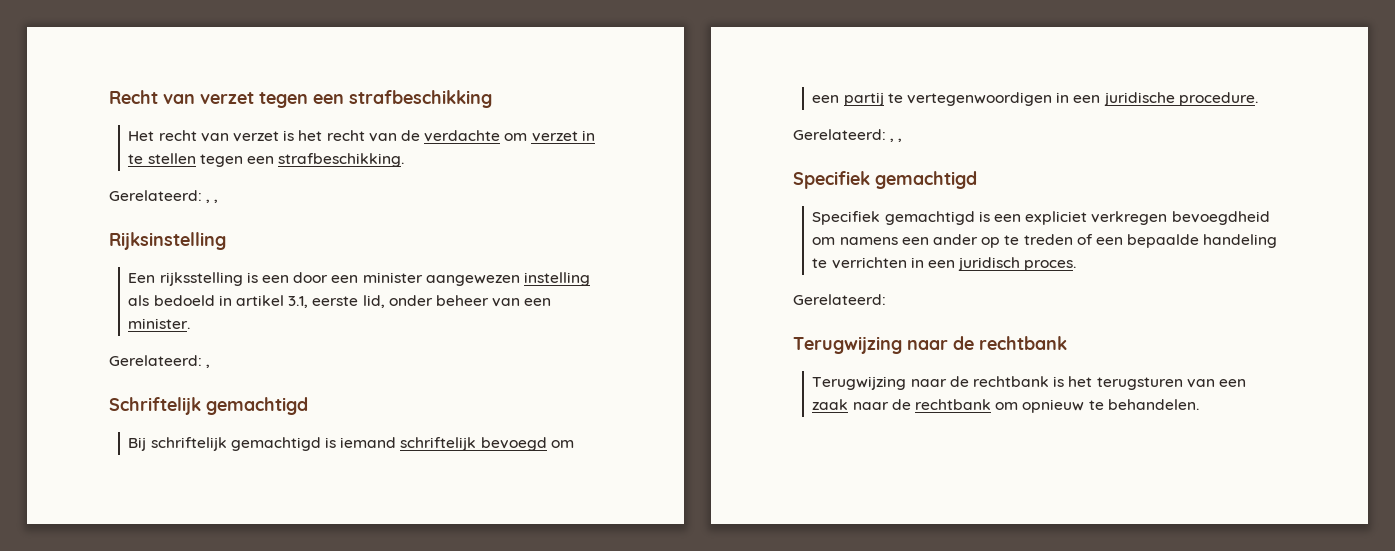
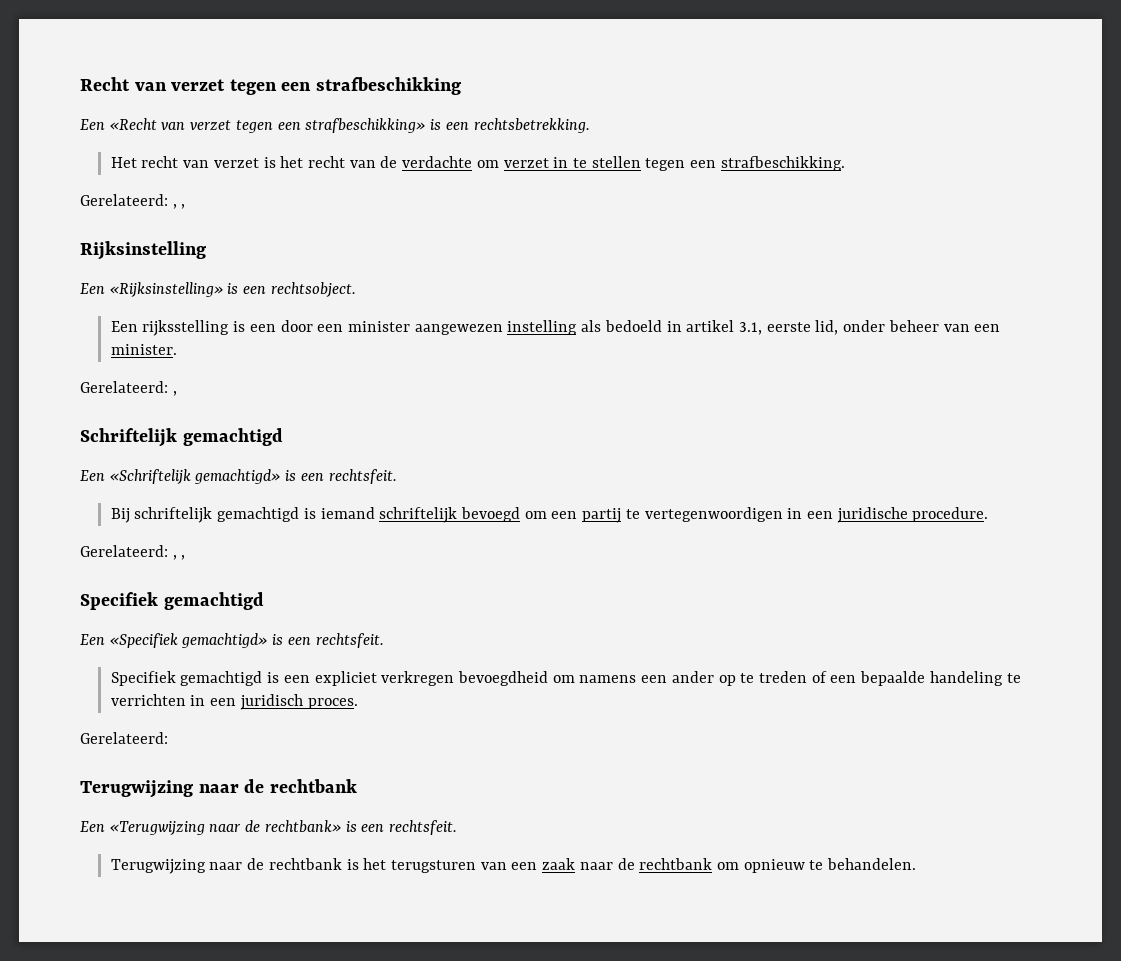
(492, 99) none -> [80,118,590,133] // Een «Recht van verzet tegen een strafbeschikking» is een rechtsbetrekking.
(226, 241) none -> [80,282,356,297] // Een «Rijksinstelling» is een rechtsobject.
(308, 406) none -> [80,469,397,484] // Een «Schriftelijk gemachtigd» is een rechtsfeit.
(977, 180) none -> [80,633,384,648] // Een «Specifiek gemachtigd» is een rechtsfeit.
(1067, 343) none -> [80,820,458,835] // Een «Terugwijzing naar de rechtbank» is een rechtsfeit.

